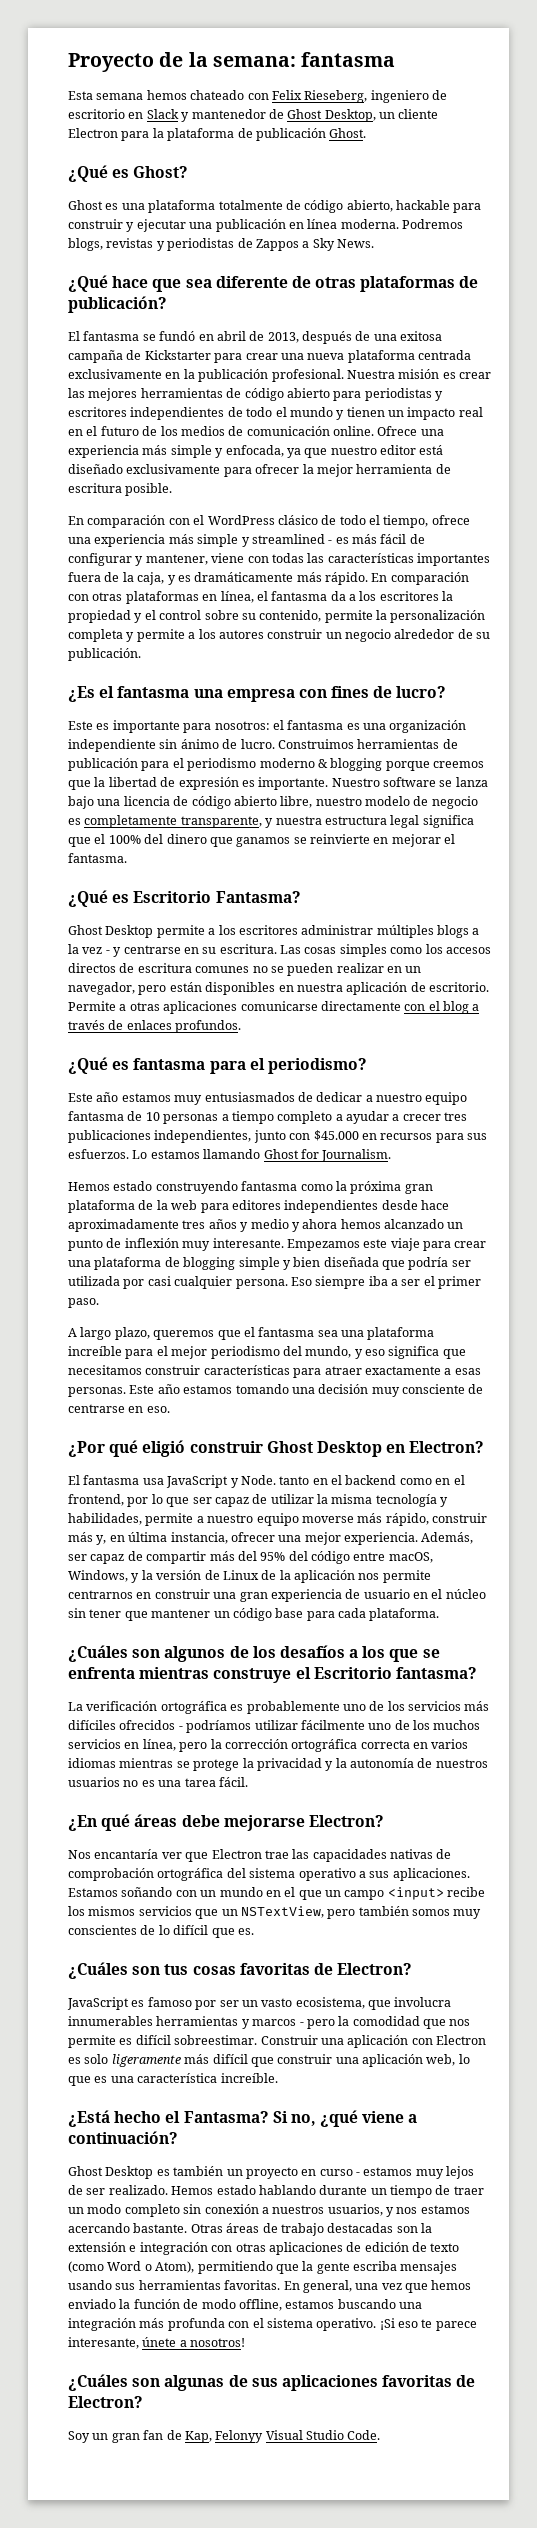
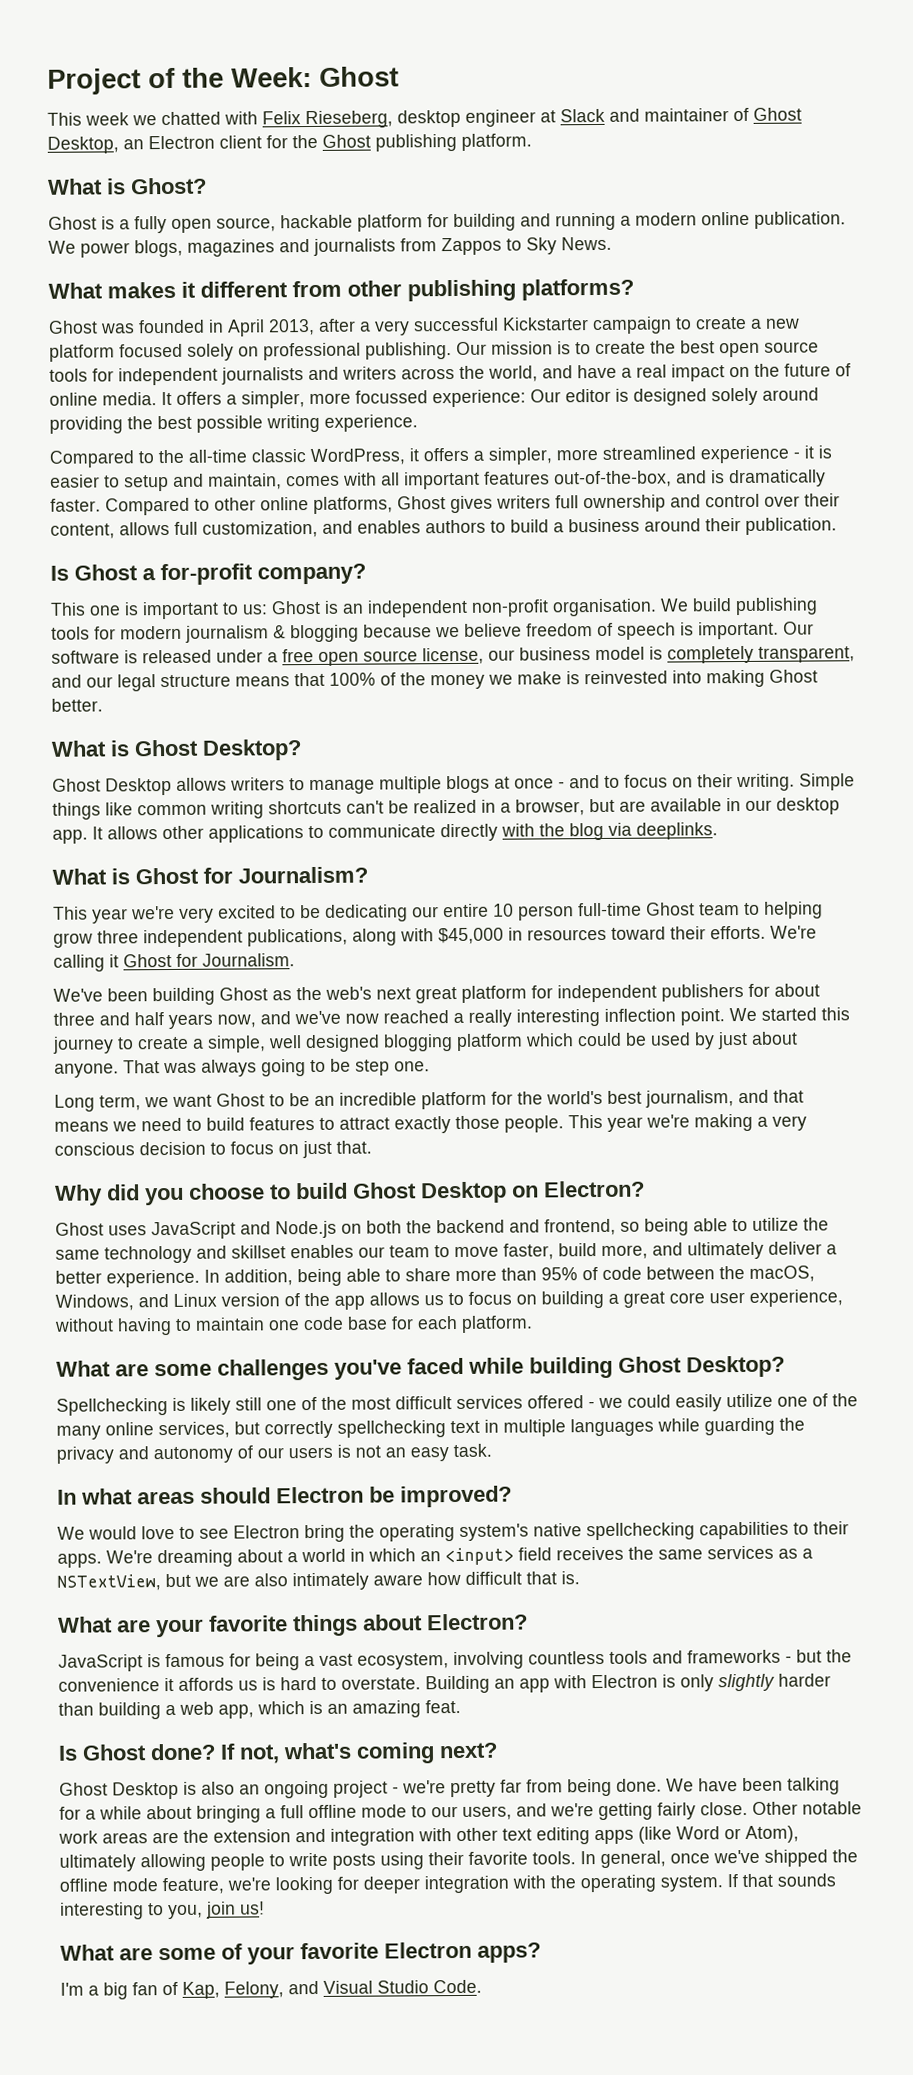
[68,52,396,72] [68,90,447,103] [68,109,439,122] [68,128,367,141] [68,165,189,182] [68,200,482,213] [68,219,463,232] [68,238,374,251] [68,275,479,292] [68,296,167,313] [68,331,443,344] [68,350,471,363] [68,369,491,382] [68,388,443,401] [68,407,483,420] [68,426,444,436] [68,445,444,458] [68,464,451,477] [68,483,173,496] [68,515,470,528] [68,534,425,547] [68,553,490,566] [68,572,469,585] [68,591,454,604] [68,610,486,623] [68,629,491,642] [68,648,141,661] [68,686,447,702] [68,720,467,733] [68,739,458,752] [68,758,484,771] [68,777,488,790] [68,796,478,809] [68,815,474,828] [68,834,456,847] [68,853,127,863] [68,890,301,907] [68,925,480,938] [68,944,491,957] [68,963,422,976] [68,982,489,995] [68,1001,480,1014] [68,1020,242,1033] [68,1057,367,1074] [68,1092,468,1105] [68,1111,468,1124] [68,1130,487,1143] [68,1149,392,1162] [68,1181,433,1194] [68,1200,449,1213] [68,1219,464,1232] [68,1238,487,1251] [68,1257,471,1270] [68,1276,482,1289] [68,1298,99,1308] [68,1327,435,1340] [68,1346,466,1359] [68,1365,481,1378] [68,1384,484,1397] [68,1404,170,1413] [68,1440,485,1457] [68,1475,465,1488] [68,1494,449,1507] [68,1513,487,1526] [68,1532,474,1545] [68,1551,433,1564] [68,1570,431,1583] [68,1589,486,1602] [68,1608,440,1621] [68,1645,440,1662] [68,1667,477,1683] [68,1701,490,1714] [68,1720,481,1733] [68,1739,469,1752] [68,1758,488,1771] [68,1777,248,1787] [68,1814,384,1831] [68,1849,452,1862] [68,1868,470,1881] [68,1887,486,1900] [68,1906,482,1919] [68,1925,254,1938] [68,1962,413,1979] [67,1997,452,2010] [68,2016,471,2029] [68,2035,486,2048] [68,2054,470,2067] [68,2073,278,2086] [68,2110,418,2127] [68,2131,178,2144] [68,2166,475,2179] [68,2185,484,2198] [68,2204,470,2217] [68,2223,432,2236] [68,2242,460,2255] [68,2261,458,2274] [68,2280,472,2293] [68,2299,422,2311] [68,2318,477,2331] [68,2337,246,2349] [68,2374,476,2391] [68,2396,143,2408] [68,2430,264,2443] Proyecto de la semana: fantasma // Esta semana hemos chateado con Felix Rieseberg, ingeniero de escritorio en Slack y mantenedor de Ghost Desktop, un cliente Electron para la plataforma de publicación Ghost. // ¿Qué es Ghost? // Ghost es una plataforma totalmente de código abierto, hackable para construir y ejecutar una publicación en línea moderna. Podremos blogs, revistas y periodistas de Zappos a Sky News. // ¿Qué hace que sea diferente de otras plataformas de publicación? // El fantasma se fundó en abril de 2013, después de una exitosa campaña de Kickstarter para crear una nueva plataforma centrada exclusivamente en la publicación profesional. Nuestra misión es crear las mejores herramientas de código abierto para periodistas y escritores independientes de todo el mundo y tienen un impacto real en el futuro de los medios de comunicación online. Ofrece una experiencia más simple y enfocada, ya que nuestro editor está diseñado exclusivamente para ofrecer la mejor herramienta de escritura posible. // En comparación con el WordPress clásico de todo el tiempo, ofrece una experiencia más simple y streamlined - es más fácil de configurar y mantener, viene con todas las características importantes fuera de la caja, y es dramáticamente más rápido. En comparación con otras plataformas en línea, el fantasma da a los escritores la propiedad y el control sobre su contenido, permite la personalización completa y permite a los autores construir un negocio alrededor de su publicación. // ¿Es el fantasma una empresa con fines de lucro? // Este es importante para nosotros: el fantasma es una organización independiente sin ánimo de lucro. Construimos herramientas de publicación para el periodismo moderno & blogging porque creemos que la libertad de expresión es importante. Nuestro software se lanza bajo una licencia de código abierto libre, nuestro modelo de negocio es completamente transparente, y nuestra estructura legal significa que el 100% del dinero que ganamos se reinvierte en mejorar el fantasma. // ¿Qué es Escritorio Fantasma? // Ghost Desktop permite a los escritores administrar múltiples blogs a la vez - y centrarse en su escritura. Las cosas simples como los accesos directos de escritura comunes no se pueden realizar en un navegador, pero están disponibles en nuestra aplicación de escritorio. Permite a otras aplicaciones comunicarse directamente con el blog a través de enlaces profundos. // ¿Qué es fantasma para el periodismo? // Este año estamos muy entusiasmados de dedicar a nuestro equipo fantasma de 10 personas a tiempo completo a ayudar a crecer tres publicaciones independientes, junto con $45.000 en recursos para sus esfuerzos. Lo estamos llamando Ghost for Journalism. // Hemos estado construyendo fantasma como la próxima gran plataforma de la web para editores independientes desde hace aproximadamente tres años y medio y ahora hemos alcanzado un punto de inflexión muy interesante. Empezamos este viaje para crear una plataforma de blogging simple y bien diseñada que podría ser utilizada por casi cualquier persona. Eso siempre iba a ser el primer paso. // A largo plazo, queremos que el fantasma sea una plataforma increíble para el mejor periodismo del mundo, y eso significa que necesitamos construir características para atraer exactamente a esas personas. Este año estamos tomando una decisión muy consciente de centrarse en eso. // ¿Por qué eligió construir Ghost Desktop en Electron? // El fantasma usa JavaScript y Node. tanto en el backend como en el frontend, por lo que ser capaz de utilizar la misma tecnología y habilidades, permite a nuestro equipo moverse más rápido, construir más y, en última instancia, ofrecer una mejor experiencia. Además, ser capaz de compartir más del 95% del código entre macOS, Windows, y la versión de Linux de la aplicación nos permite centrarnos en construir una gran experiencia de usuario en el núcleo sin tener que mantener un código base para cada plataforma. // ¿Cuáles son algunos de los desafíos a los que se enfrenta mientras construye el Escritorio fantasma? // La verificación ortográfica es probablemente uno de los servicios más difíciles ofrecidos - podríamos utilizar fácilmente uno de los muchos servicios en línea, pero la corrección ortográfica correcta en varios idiomas mientras se protege la privacidad y la autonomía de nuestros usuarios no es una tarea fácil. // ¿En qué áreas debe mejorarse Electron? // Nos encantaría ver que Electron trae las capacidades nativas de comprobación ortográfica del sistema operativo a sus aplicaciones. Estamos soñando con un mundo en el que un campo <input> recibe los mismos servicios que un NSTextView, pero también somos muy conscientes de lo difícil que es. // ¿Cuáles son tus cosas favoritas de Electron? // JavaScript es famoso por ser un vasto ecosistema, que involucra innumerables herramientas y marcos - pero la comodidad que nos permite es difícil sobreestimar. Construir una aplicación con Electron es solo ligeramente más difícil que construir una aplicación web, lo que es una característica increíble. // ¿Está hecho el Fantasma? Si no, ¿qué viene a continuación? // Ghost Desktop es también un proyecto en curso - estamos muy lejos de ser realizado. Hemos estado hablando durante un tiempo de traer un modo completo sin conexión a nuestros usuarios, y nos estamos acercando bastante. Otras áreas de trabajo destacadas son la extensión e integración con otras aplicaciones de edición de texto (como Word o Atom), permitiendo que la gente escriba mensajes usando sus herramientas favoritas. En general, una vez que hemos enviado la función de modo offline, estamos buscando una integración más profunda con el sistema operativo. ¡Si eso te parece interesante, únete a nosotros! // ¿Cuáles son algunas de sus aplicaciones favoritas de Electron? // Soy un gran fan de Kap, Felonyy -> [47,66,399,95] [47,107,802,129] [47,133,532,154] [47,177,207,195] [48,211,846,234] [48,236,612,258] [48,278,634,302] [48,316,800,337] [49,340,819,362] [49,363,851,386] [49,387,819,409] [49,414,418,434] [49,445,832,468] [50,469,826,492] [50,493,840,516] [50,517,837,539] [50,563,366,586] [50,597,818,620] [51,621,814,643] [51,645,855,666] [51,669,818,692] [51,698,103,712] [51,739,302,761] [52,773,855,796] [52,797,840,820] [52,822,718,844] [52,866,368,885] [53,901,823,924] [53,925,817,948] [53,953,295,972] [53,983,820,1006] [53,1007,850,1030] [52,1031,798,1054] [54,1058,430,1078] [54,1089,804,1112] [54,1113,807,1134] [54,1140,372,1159] [55,1180,645,1206] [55,1217,829,1240] [55,1241,837,1264] [55,1265,815,1288] [55,1289,843,1311] [54,1315,533,1336] [56,1355,785,1381] [56,1393,858,1416] [56,1417,805,1440] [56,1443,492,1464] [57,1485,512,1508] [57,1521,849,1543] [57,1545,813,1568] [57,1571,580,1591] [58,1613,528,1638] [58,1649,852,1672] [58,1673,831,1694] [58,1699,461,1720] [58,1742,498,1764] [59,1777,840,1800] [59,1801,862,1823] [58,1825,799,1846] [59,1849,858,1872] [59,1873,836,1895] [60,1901,265,1920] [60,1941,541,1965] [60,1980,319,2000] Project of the Week: Ghost // This week we chatted with Felix Rieseberg, desktop engineer at Slack and maintainer of Ghost Desktop, an Electron client for the Ghost publishing platform. // What is Ghost? // Ghost is a fully open source, hackable platform for building and running a modern online publication. We power blogs, magazines and journalists from Zappos to Sky News. // What makes it different from other publishing platforms? // Ghost was founded in April 2013, after a very successful Kickstarter campaign to create a new platform focused solely on professional publishing. Our mission is to create the best open source tools for independent journalists and writers across the world, and have a real impact on the future of online media. It offers a simpler, more focussed experience: Our editor is designed solely around providing the best possible writing experience. // Compared to the all-time classic WordPress, it offers a simpler, more streamlined experience - it is easier to setup and maintain, comes with all important features out-of-the-box, and is dramatically faster. Compared to other online platforms, Ghost gives writers full ownership and control over their content, allows full customization, and enables authors to build a business around their publication. // Is Ghost a for-profit company? // This one is important to us: Ghost is an independent non-profit organisation. We build publishing tools for modern journalism & blogging because we believe freedom of speech is important. Our software is released under a free open source license, our business model is completely transparent, and our legal structure means that 100% of the money we make is reinvested into making Ghost better. // What is Ghost Desktop? // Ghost Desktop allows writers to manage multiple blogs at once - and to focus on their writing. Simple things like common writing shortcuts can't be realized in a browser, but are available in our desktop app. It allows other applications to communicate directly with the blog via deeplinks. // What is Ghost for Journalism? // This year we're very excited to be dedicating our entire 10 person full-time Ghost team to helping grow three independent publications, along with $45,000 in resources toward their efforts. We're calling it Ghost for Journalism. // We've been building Ghost as the web's next great platform for independent publishers for about three and half years now, and we've now reached a really interesting inflection point. We started this journey to create a simple, well designed blogging platform which could be used by just about anyone. That was always going to be step one. // Long term, we want Ghost to be an incredible platform for the world's best journalism, and that means we need to build features to attract exactly those people. This year we're making a very conscious decision to focus on just that. // Why did you choose to build Ghost Desktop on Electron? // Ghost uses JavaScript and Node.js on both the backend and frontend, so being able to utilize the same technology and skillset enables our team to move faster, build more, and ultimately deliver a better experience. In addition, being able to share more than 95% of code between the macOS, Windows, and Linux version of the app allows us to focus on building a great core user experience, without having to maintain one code base for each platform. // What are some challenges you've faced while building Ghost Desktop? // Spellchecking is likely still one of the most difficult services offered - we could easily utilize one of the many online services, but correctly spellchecking text in multiple languages while guarding the privacy and autonomy of our users is not an easy task. // In what areas should Electron be improved? // We would love to see Electron bring the operating system's native spellchecking capabilities to their apps. We're dreaming about a world in which an <input> field receives the same services as a NSTextView, but we are also intimately aware how difficult that is. // What are your favorite things about Electron? // JavaScript is famous for being a vast ecosystem, involving countless tools and frameworks - but the convenience it affords us is hard to overstate. Building an app with Electron is only slightly harder than building a web app, which is an amazing feat. // Is Ghost done? If not, what's coming next? // Ghost Desktop is also an ongoing project - we're pretty far from being done. We have been talking for a while about bringing a full offline mode to our users, and we're getting fairly close. Other notable work areas are the extension and integration with other text editing apps (like Word or Atom), ultimately allowing people to write posts using their favorite tools. In general, once we've shipped the offline mode feature, we're looking for deeper integration with the operating system. If that sounds interesting to you, join us! // What are some of your favorite Electron apps? // I'm a big fan of Kap, Felony, and

